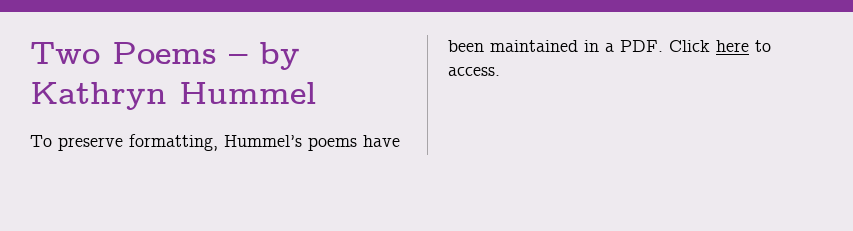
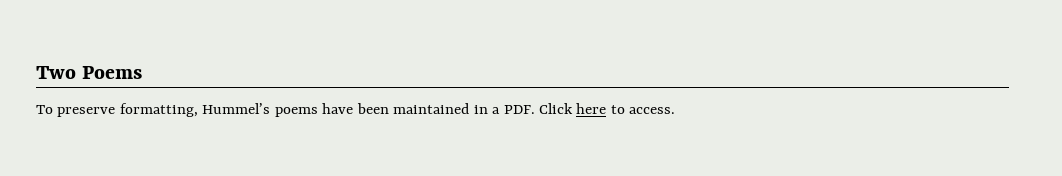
[229,42,300,70] [30,82,316,110] – by Kathryn Hummel -> (143, 72) none

